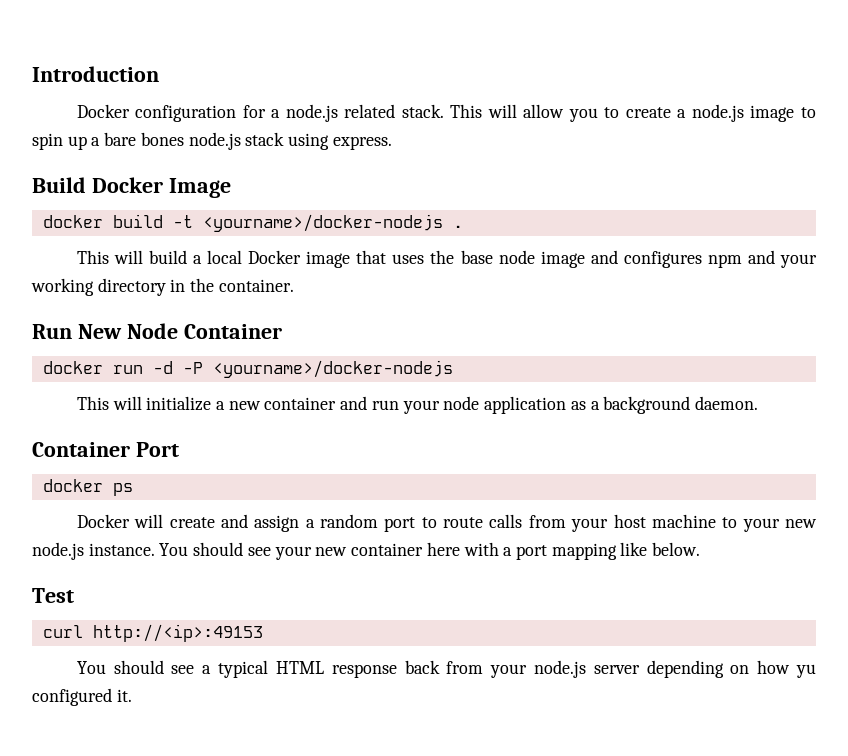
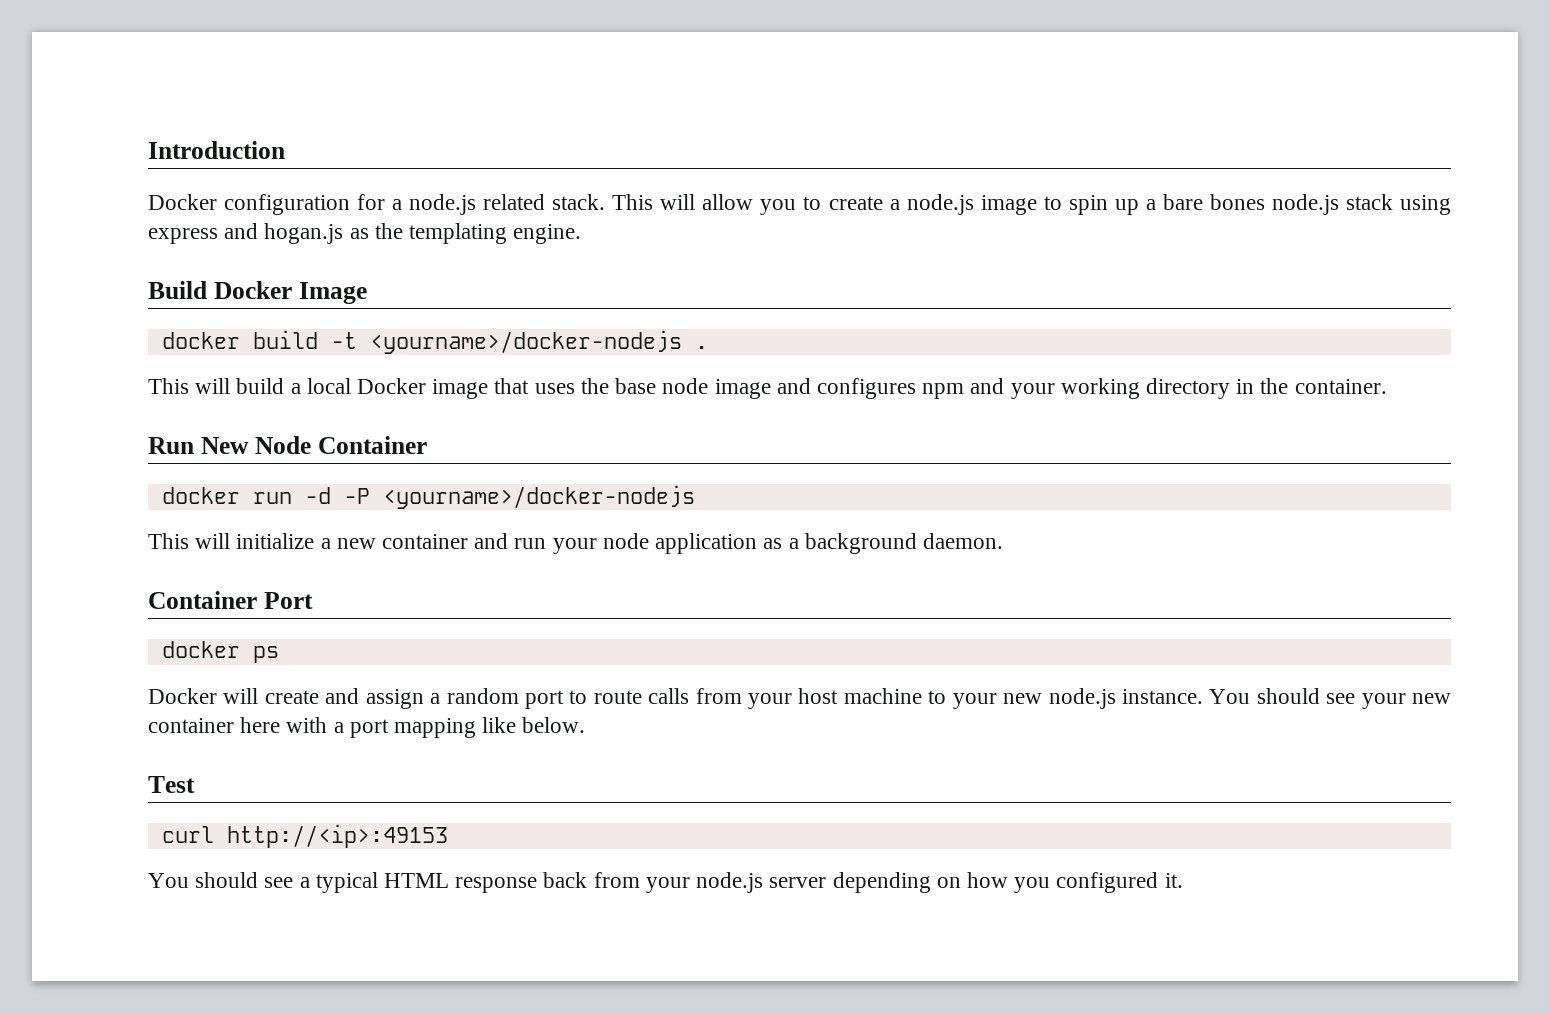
[332,136,392,150] express. -> [148,223,582,244] express and hogan.js as the templating engine.
[796,664,817,678] yu -> [1014,877,1051,893] you

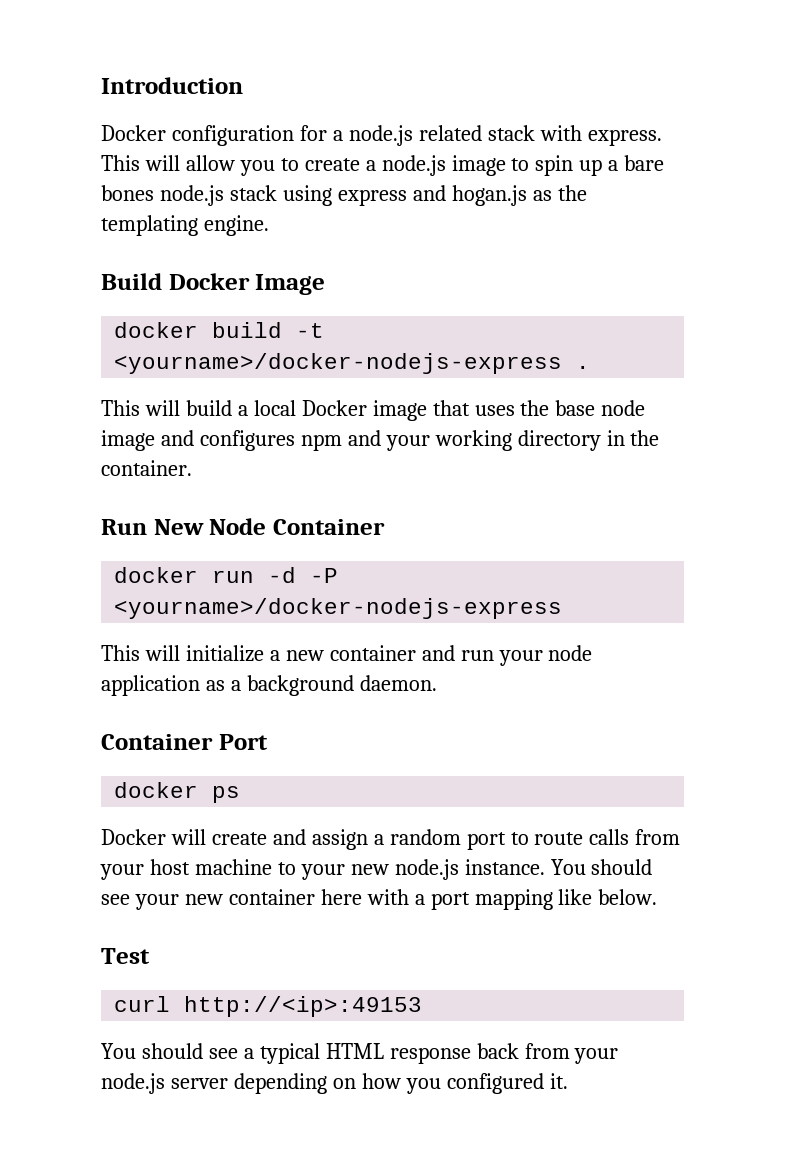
[552,194,606,210] stack. -> [487,125,662,146] stack with express.
[369,330,682,354] <yourname>/docker-nodejs -> [114,353,563,374] <yourname>/docker-nodejs-express
[382,485,695,509] <yourname>/docker-nodejs -> [114,598,563,619] <yourname>/docker-nodejs-express

